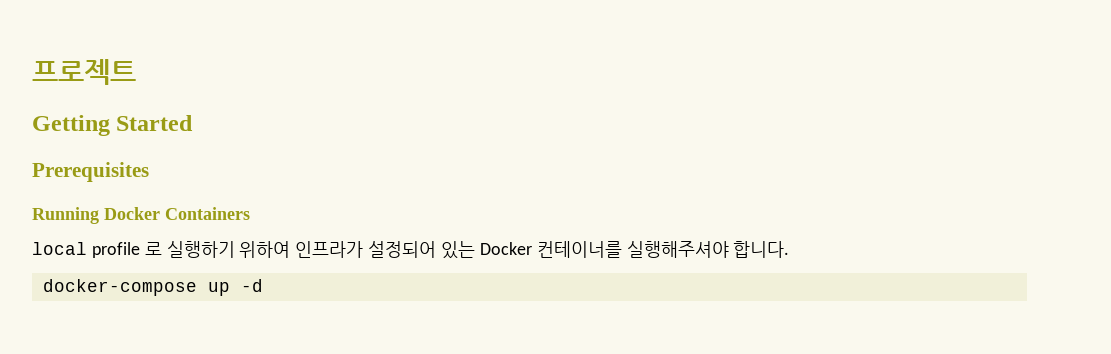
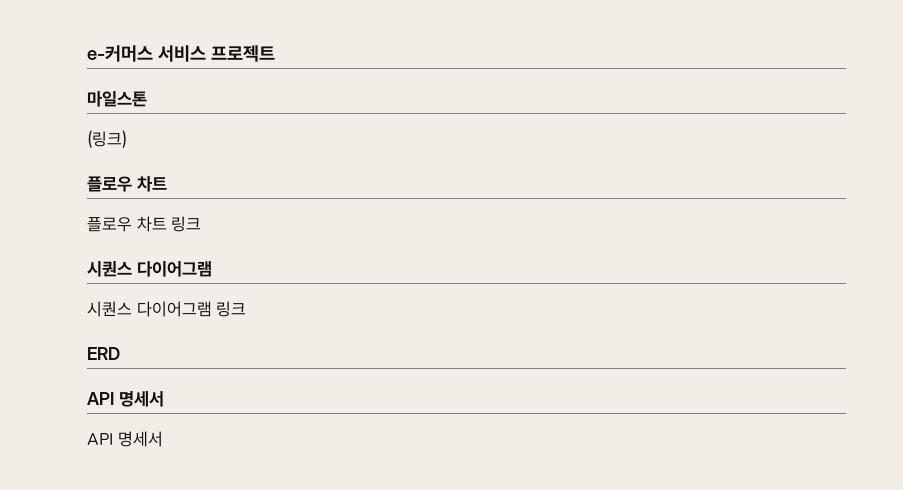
(32, 72) none -> [87,45,206,62] e-커머스 서비스
[32,115,194,136] [32,162,149,182] [32,207,250,224] [32,241,790,259] [42,279,263,296] Getting Started // Prerequisites // Running Docker Containers // local profile 로 실행하기 위하여 인프라가 설정되어 있는 Docker 컨테이너를 실행해주셔야 합니다. // docker-compose up -d -> [87,91,147,107] [87,130,127,149] [87,176,167,192] [87,216,202,232] [87,261,212,277] [87,301,247,317] [87,347,120,360] [87,391,164,407] [87,431,163,447] 마일스톤 // (링크) // 플로우 차트 // 플로우 차트 링크 // 시퀀스 다이어그램 // 시퀀스 다이어그램 링크 // ERD // API 명세서 // API 명세서

